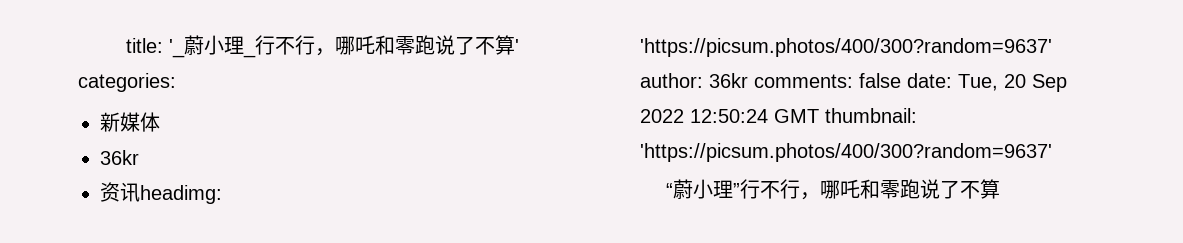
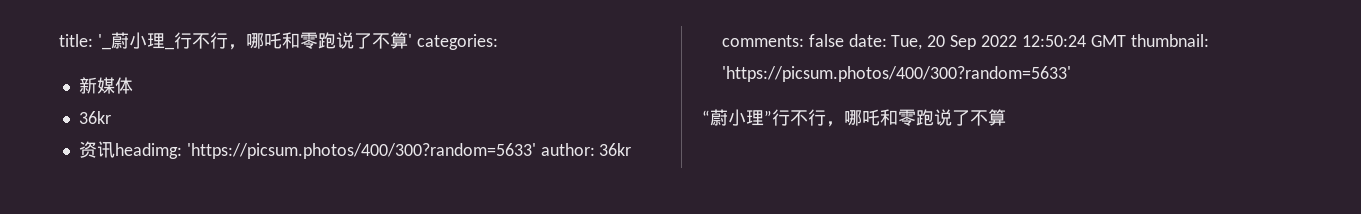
[640,38,1052,57] 'https://picsum.photos/400/300?random=9637' -> [186,143,536,159] 'https://picsum.photos/400/300?random=5633'
[640,143,1052,162] 'https://picsum.photos/400/300?random=9637' -> [721,66,1071,82] 'https://picsum.photos/400/300?random=5633'

